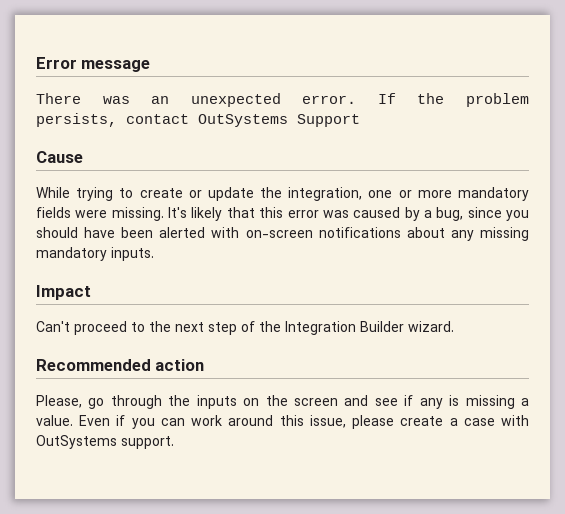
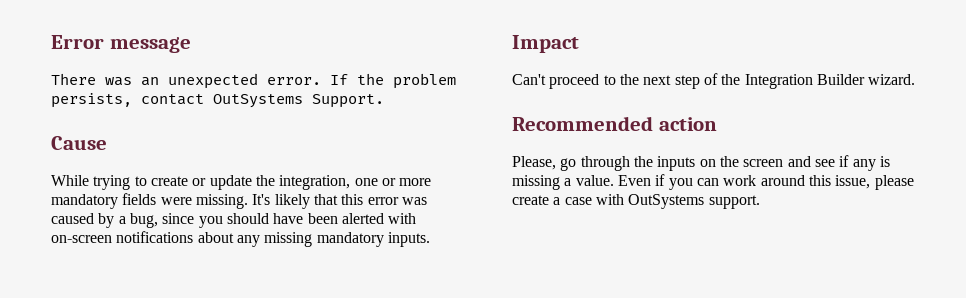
[297,114,360,127] Support -> [312,94,384,108] Support.

